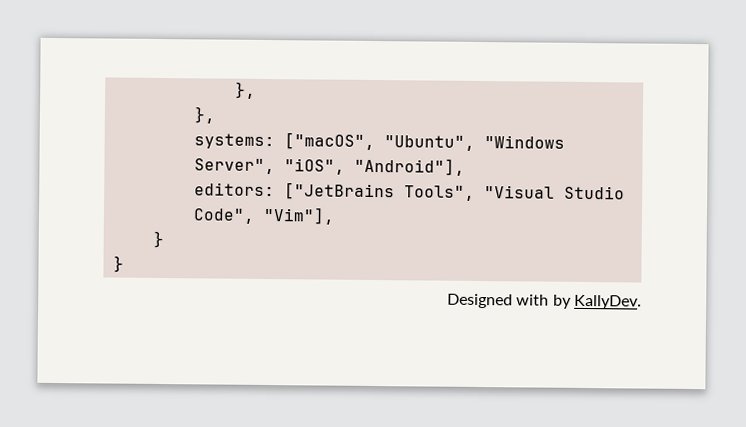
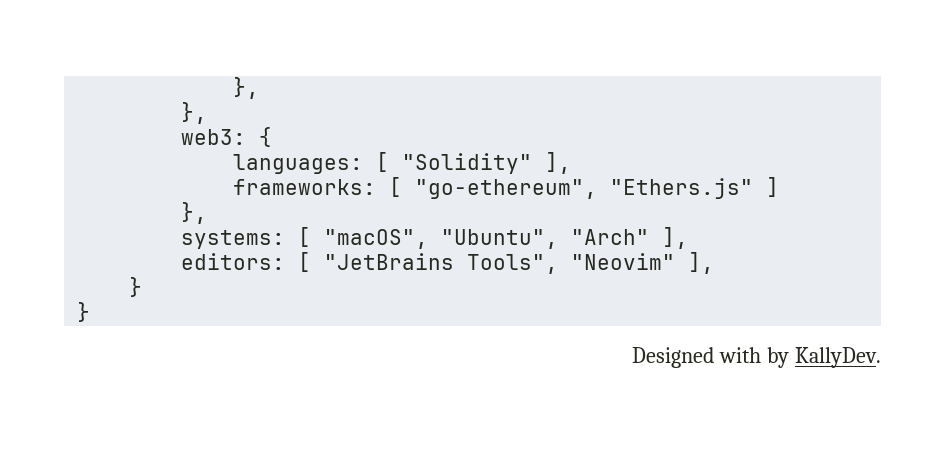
[193,132,565,151] [193,157,465,176] [193,182,625,201] [192,206,335,225] systems: ["macOS", "Ubuntu", "Windows Server", "iOS", "Android"], // editors: ["JetBrains Tools", "Visual Studio Code", "Vim"], -> [181,127,273,147] [233,152,572,174] [233,177,780,199] [181,202,208,224] [181,227,689,249] [181,252,715,274] web3: { // languages: [ "Solidity" ], // frameworks: [ "go-ethereum", "Ethers.js" ] // }, // systems: [ "macOS", "Ubuntu", "Arch" ], // editors: [ "JetBrains Tools", "Neovim" ],

